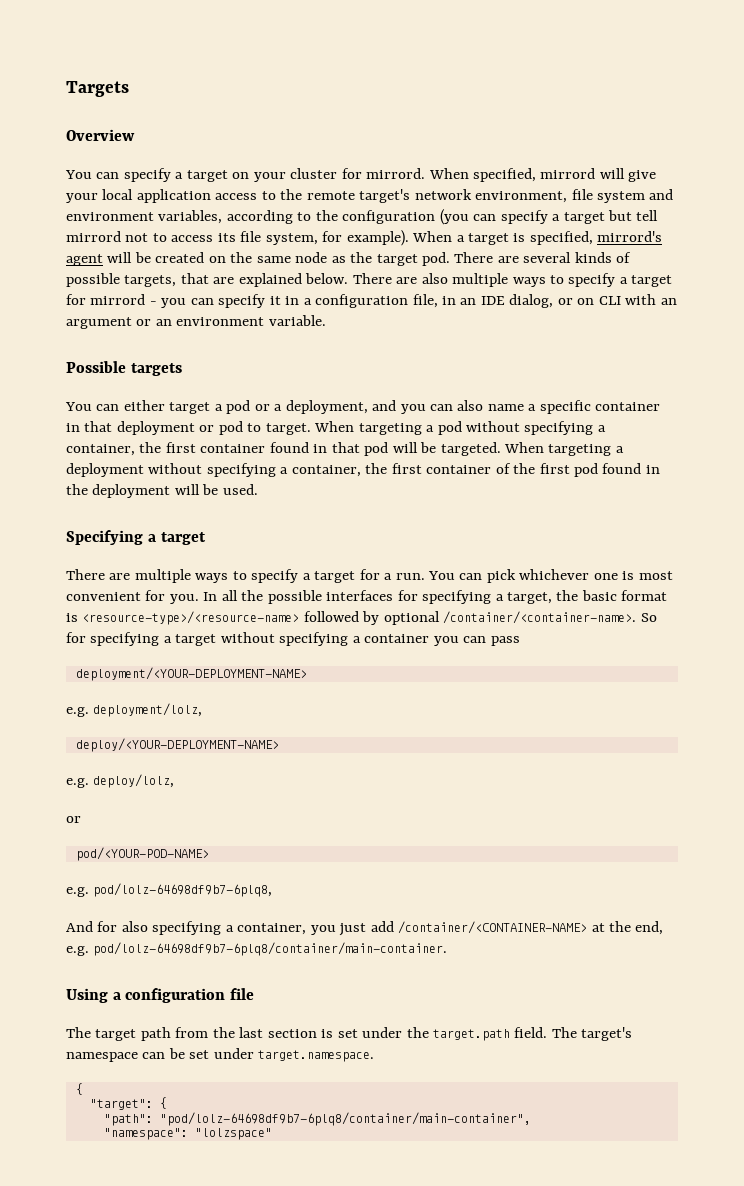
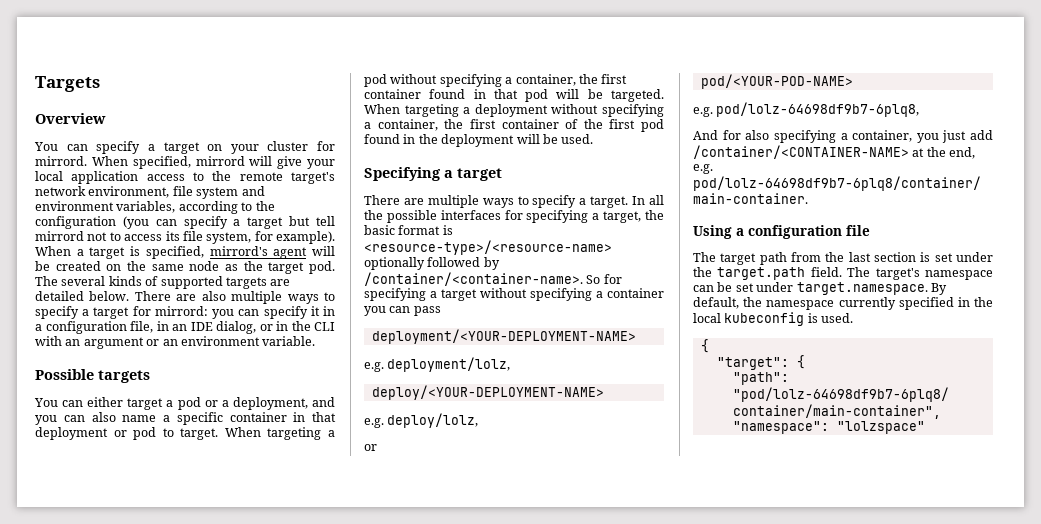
[454,252,519,263] There are -> [35,276,58,286] The
[66,273,302,287] possible targets, that are explained -> [160,276,291,289] [35,291,84,301] supported targets are detailed
[90,294,157,305] mirrord - -> [154,306,208,316] mirrord:
[577,298,595,305] on -> [276,321,311,331] in the
[314,569,673,583] [66,590,199,604] target for a run. You can pick whichever one is most convenient for you. -> [590,196,629,208] target.
(300, 618) none -> [364,257,425,270] optionally
[383,611,440,625] optional -> (500, 263) none
(375, 1056) none -> [930,283,947,295] [693,297,993,310] [693,312,854,326] By default, the namespace currently specified in the local kubeconfig is used.

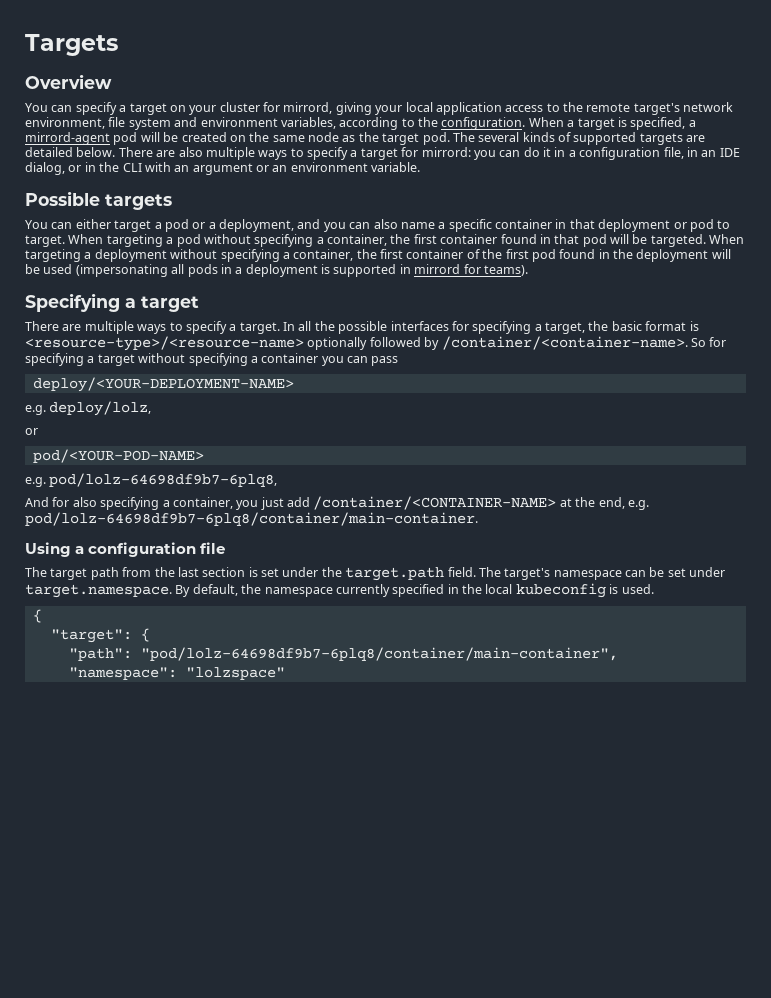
[35,156,303,169] mirrord. When specified, mirrord will give -> [283,102,372,115] mirrord, giving
[35,216,335,229] [35,231,335,244] configuration (you can specify a target but tell mirrord not to access its file system, for example). -> [441,117,526,130] configuration.
[209,246,308,259] mirrord's agent -> [688,120,696,127] [25,132,138,145] a mirrord-agent pod
[263,306,308,319] specify -> [523,147,540,157] do
[561,134,594,144] used. -> [43,264,528,277] used (impersonating all pods in a deployment is supported in mirrord for teams).
[371,329,636,344] [364,357,511,372] // deployment/<YOUR-DEPLOYMENT-NAME> // e.g. deployment/lolz, -> (399, 361) none

